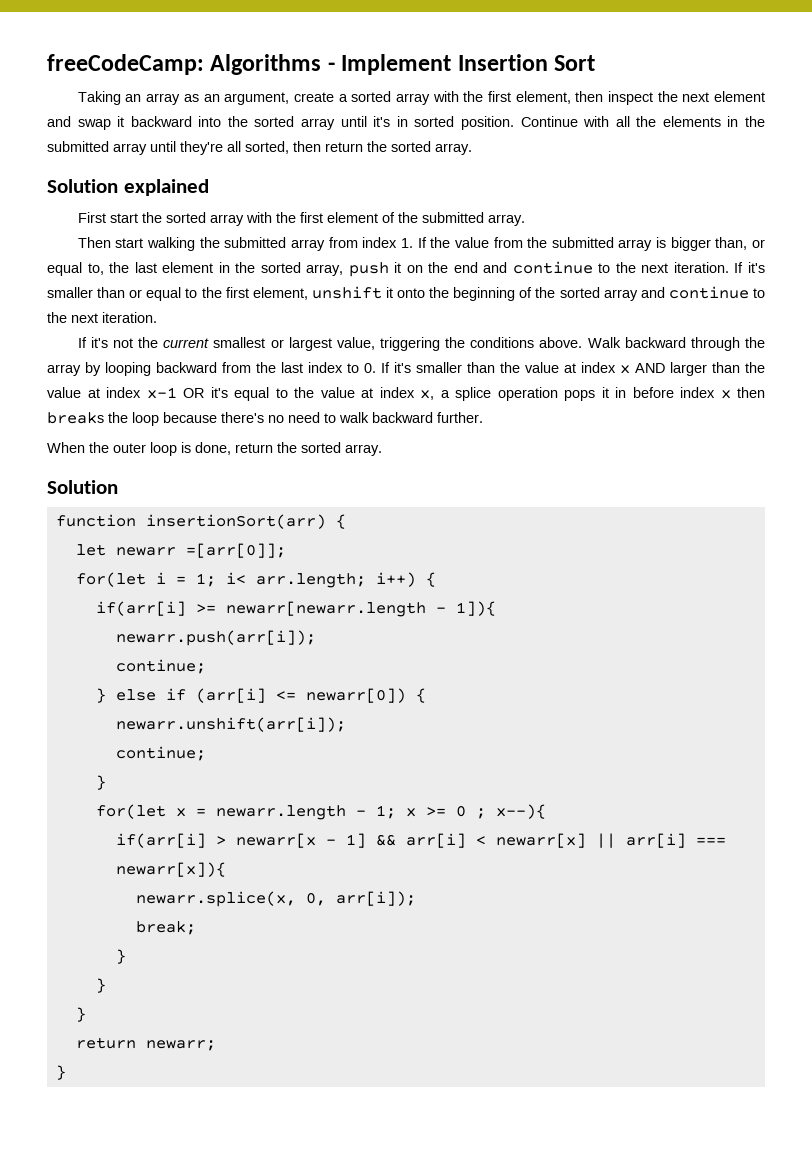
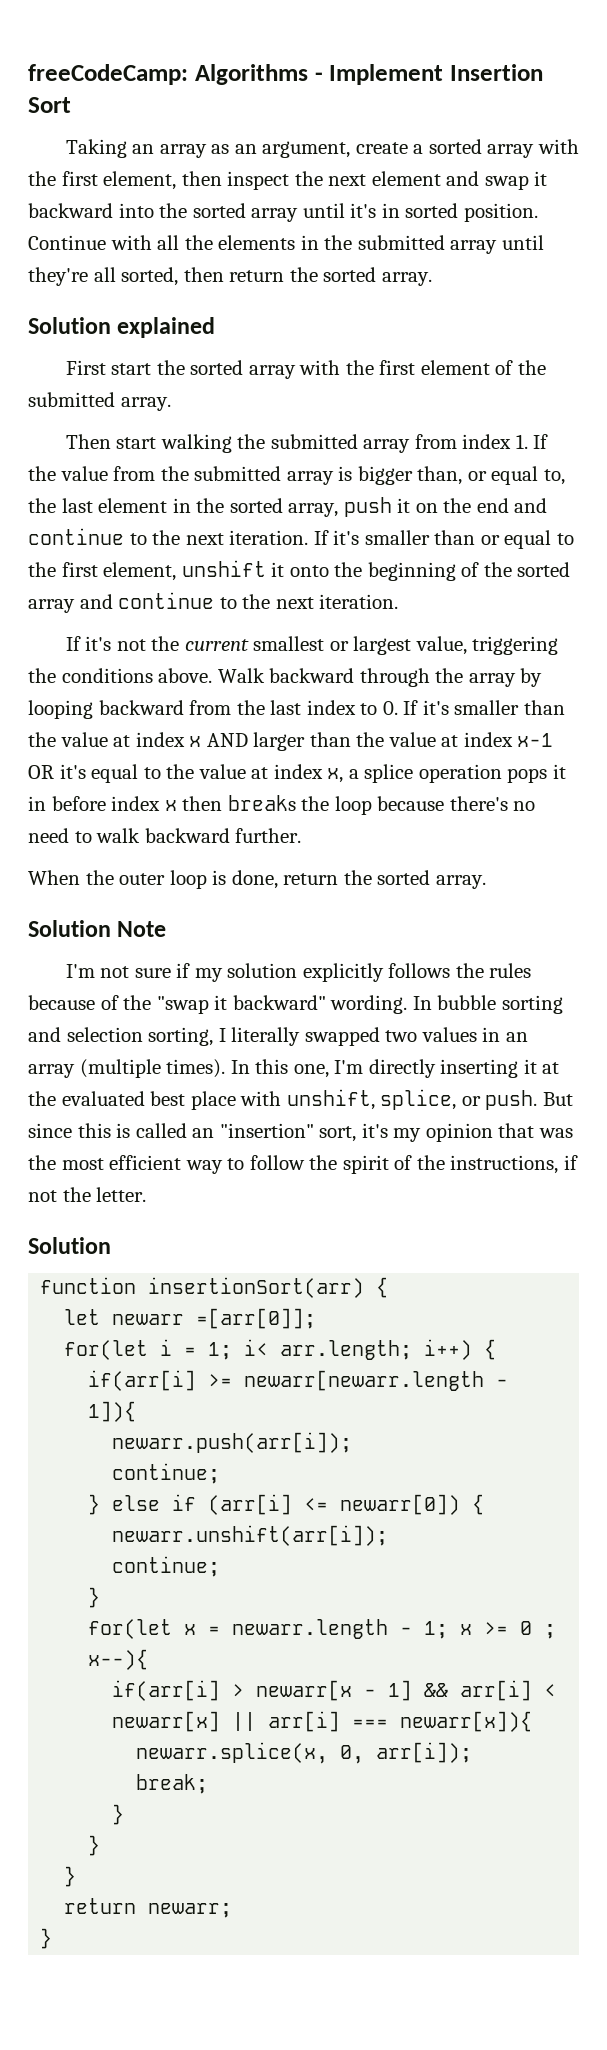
(382, 450) none -> [28,920,167,937] [65,963,532,982] [28,995,563,1014] [28,1027,528,1046] [28,1059,560,1078] [28,1089,573,1110] [28,1123,573,1142] [28,1155,578,1174] [28,1187,147,1202] // Solution Note // I'm not sure if my solution explicitly follows the rules because of the "swap it backward" wording. In bubble sorting and selection sorting, I literally swapped two values in an array (multiple times). In this one, I'm directly inserting it at the evaluated best place with unshift, splice, or push. But since this is called an "insertion" sort, it's my opinion that was the most efficient way to follow the spirit of the instructions, if not the letter.

